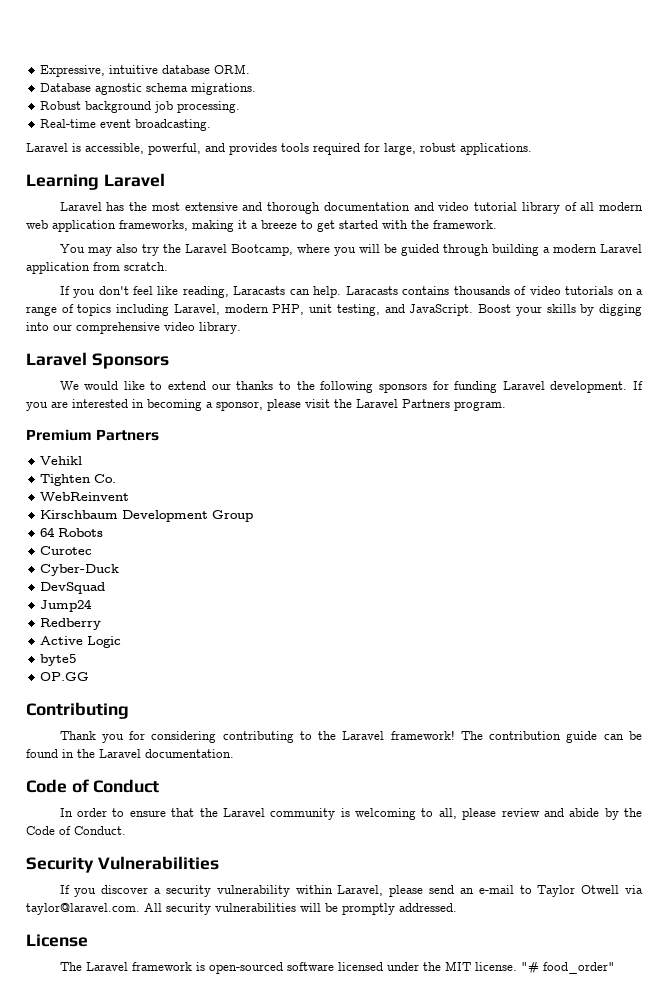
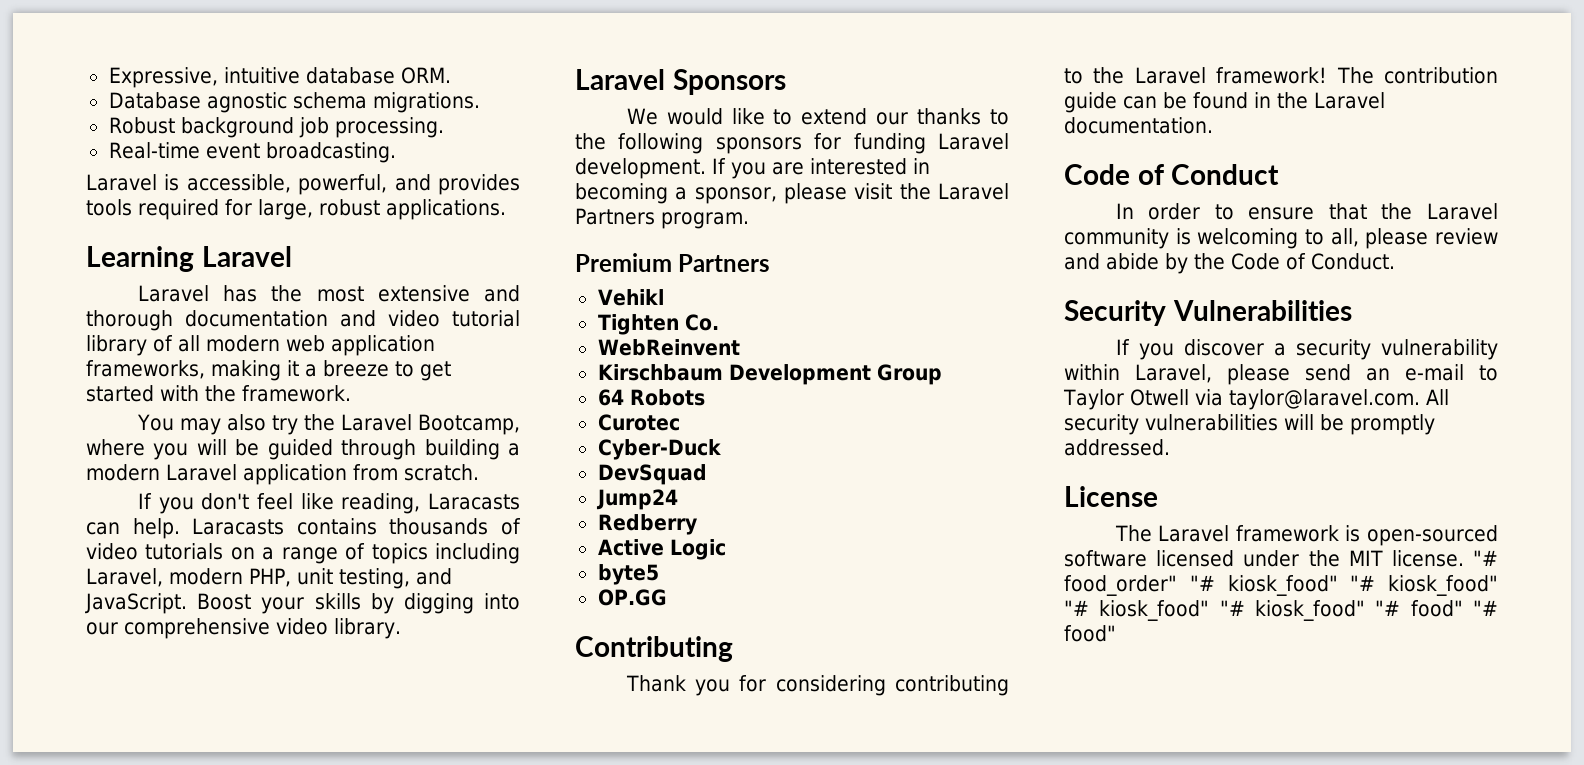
(615, 968) none -> [1189,575,1498,596] [1064,600,1498,621] [1064,625,1116,642] "# kiosk_food" "# kiosk_food" "# kiosk_food" "# kiosk_food" "# food" "# food"

